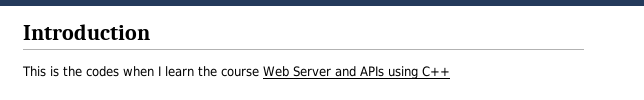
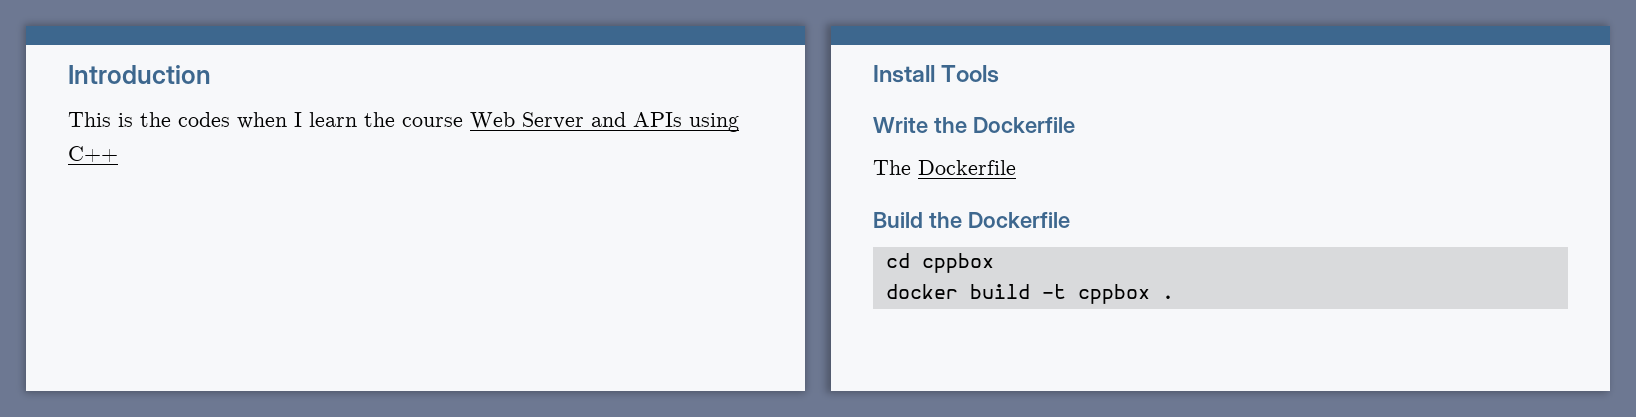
(450, 71) none -> [873,65,1000,83] [873,117,1075,133] [873,160,1016,175] [873,212,1070,228] [885,253,994,273] [885,284,1174,304] // Install Tools // Write the Dockerfile // The Dockerfile // Build the Dockerfile // cd cppbox // docker build -t cppbox .

